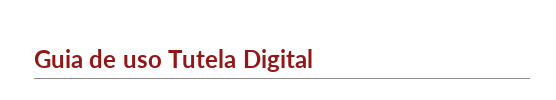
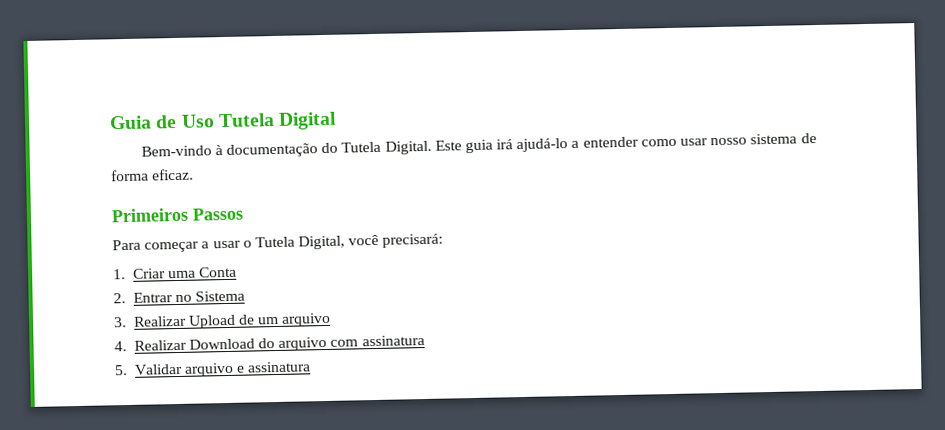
[122,55,162,68] uso -> [180,114,215,128] Uso
(313, 60) none -> [140,133,817,158] [111,168,195,182] [111,207,244,223] [112,233,444,253] [113,266,238,280] [113,290,246,304] [113,312,332,329] [114,334,425,352] [114,361,312,377] // Bem-vindo à documentação do Tutela Digital. Este guia irá ajudá-lo a entender como usar nosso sistema de forma eficaz. // Primeiros Passos // Para começar a usar o Tutela Digital, você precisará: // 1. Criar uma Conta // 2. Entrar no Sistema // 3. Realizar Upload de um arquivo // 4. Realizar Download do arquivo com assinatura // 5. Validar arquivo e assinatura

